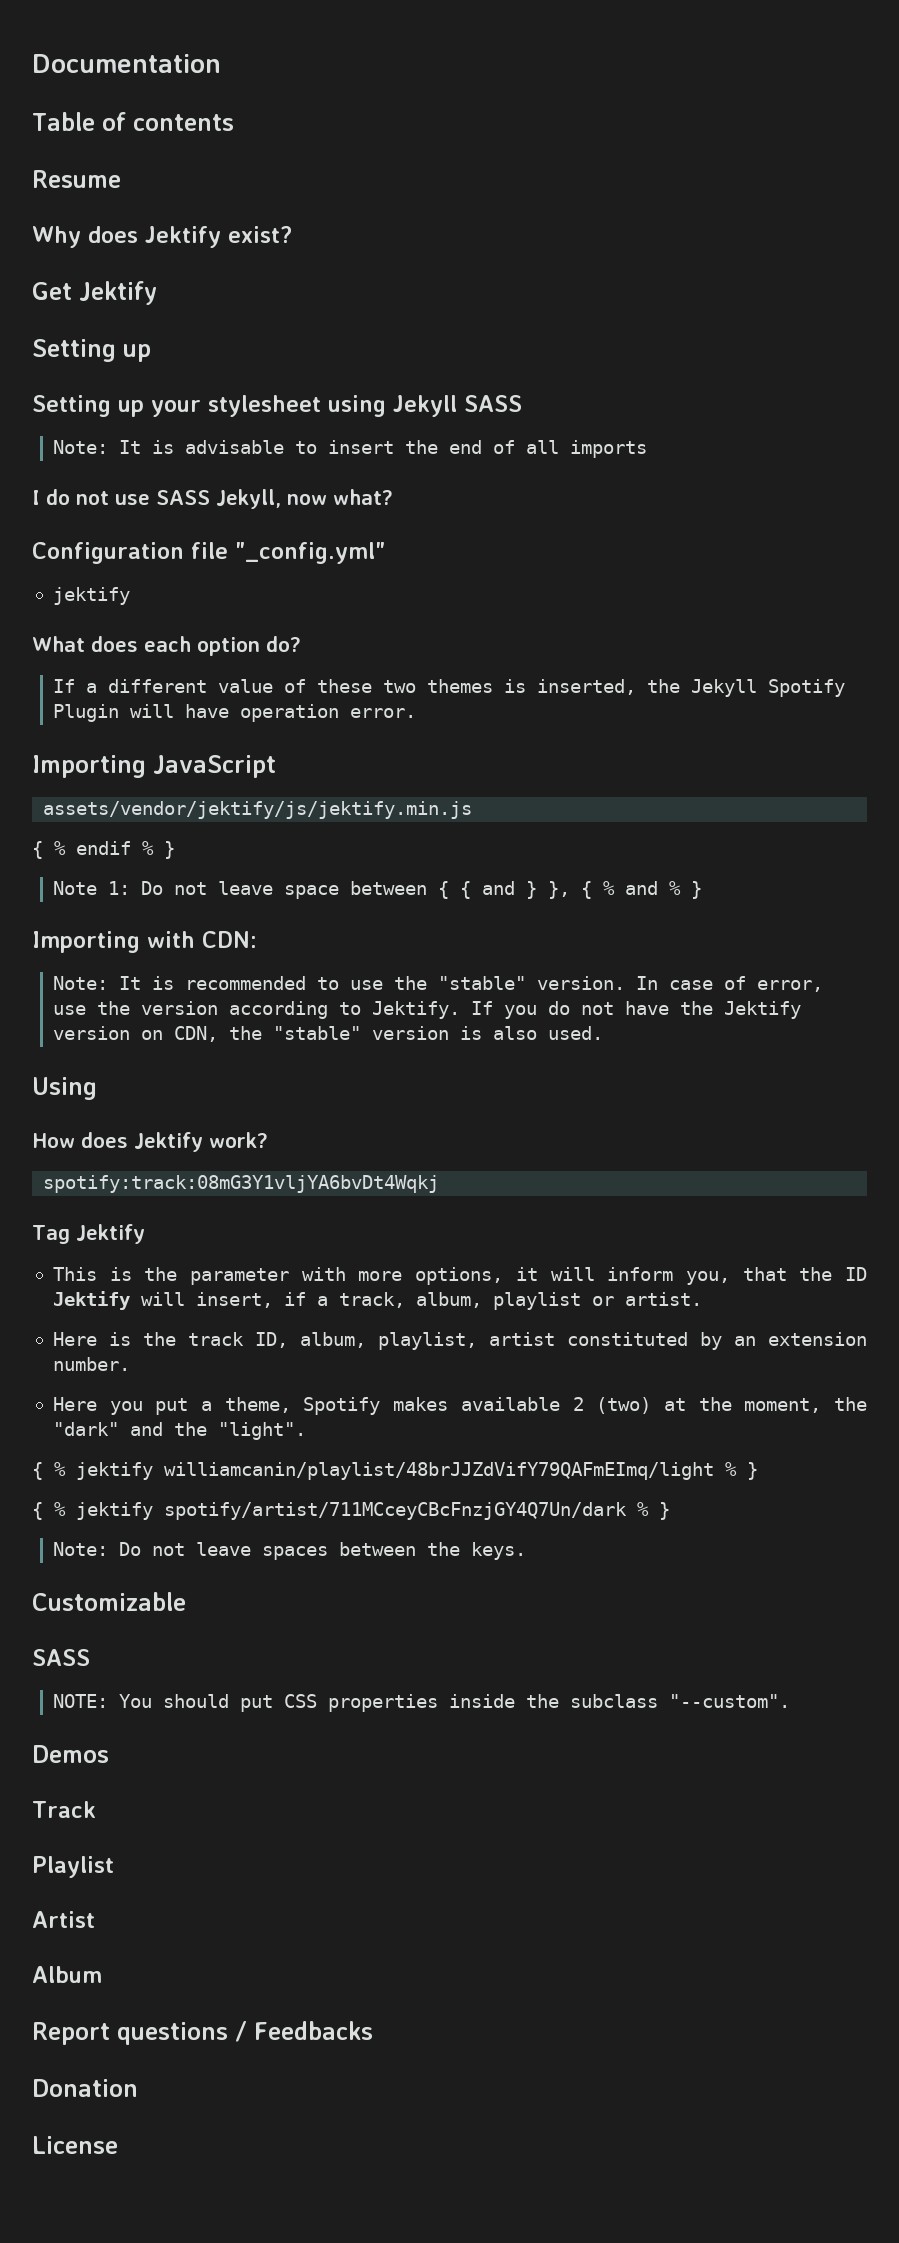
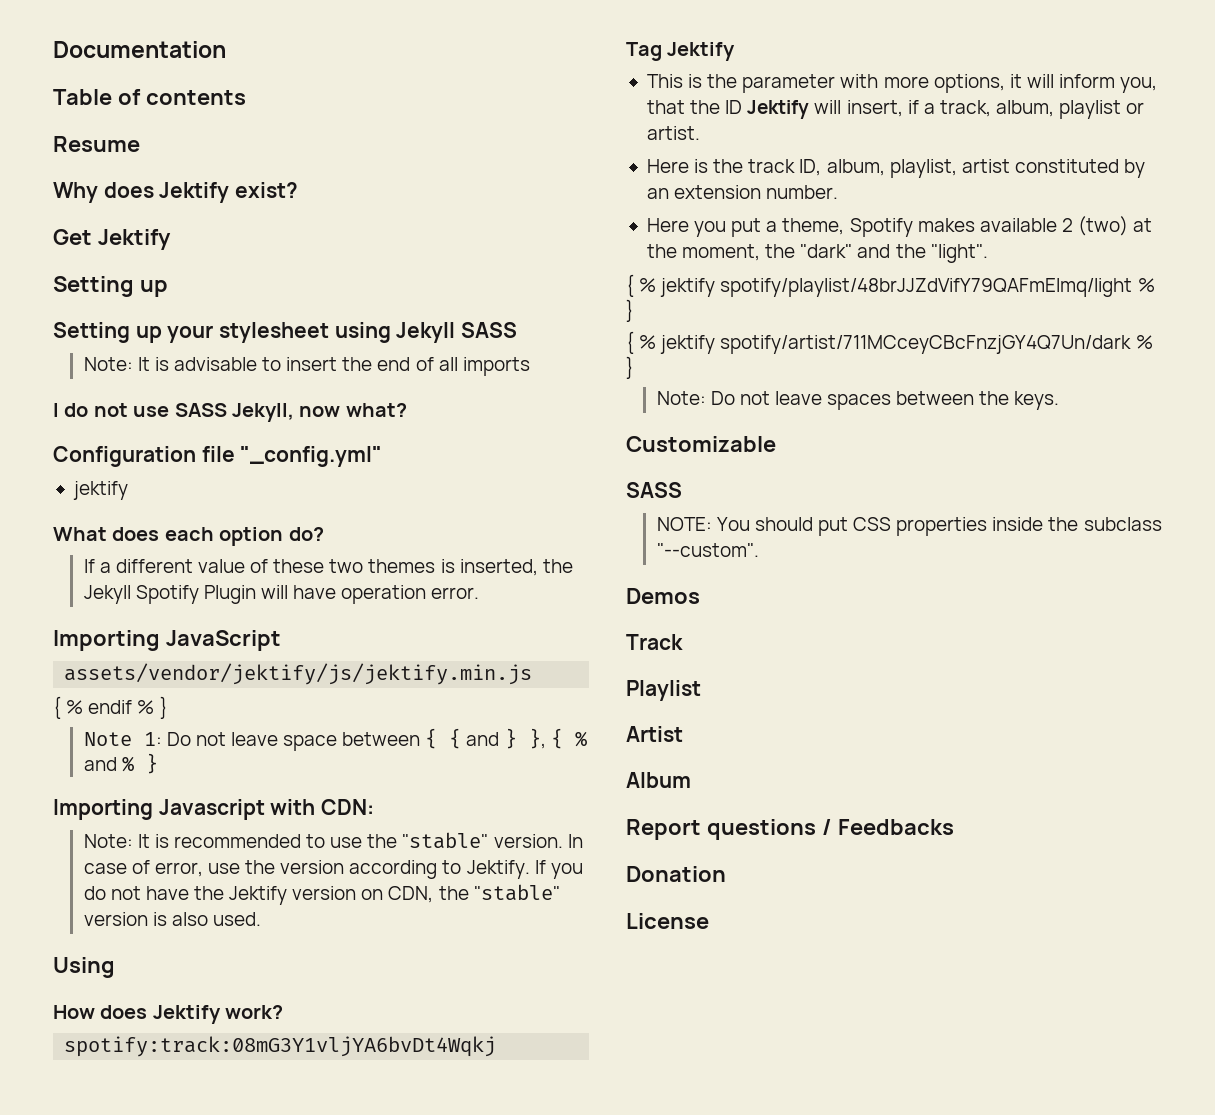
(140, 942) none -> [158,799,265,820] Javascript
[164,1462,714,1480] williamcanin/playlist/48brJJZdVifY79QAFmEImq/light -> [720,278,1133,297] spotify/playlist/48brJJZdVifY79QAFmEImq/light

